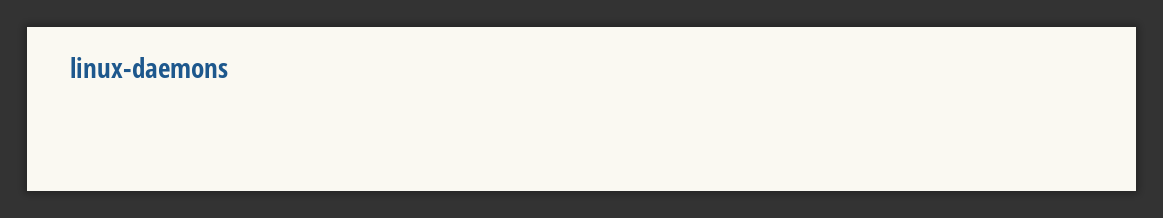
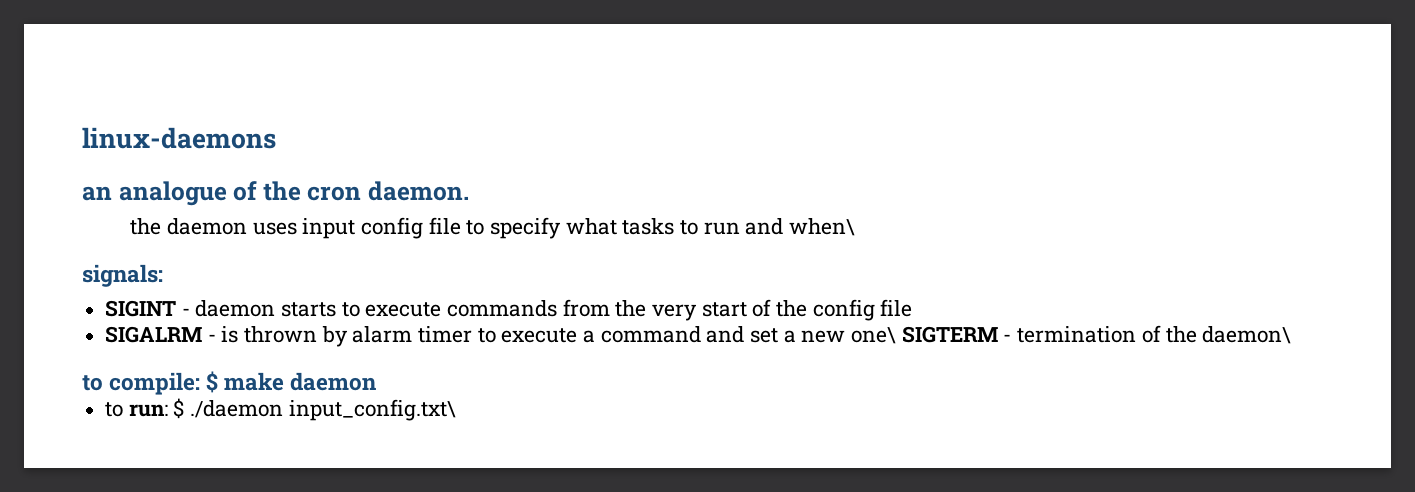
(228, 67) none -> [82,181,470,206] [130,217,855,239] [82,264,163,287] [105,299,913,321] [105,325,1292,347] [82,371,377,395] [105,398,456,421] // an analogue of the cron daemon. // the daemon uses input config file to specify what tasks to run and when\ // signals: // SIGINT - daemon starts to execute commands from the very start of the config file // SIGALRM - is thrown by alarm timer to execute a command and set a new one\ SIGTERM - termination of the daemon\ // to compile: $ make daemon // to run: $ ./daemon input_config.txt\

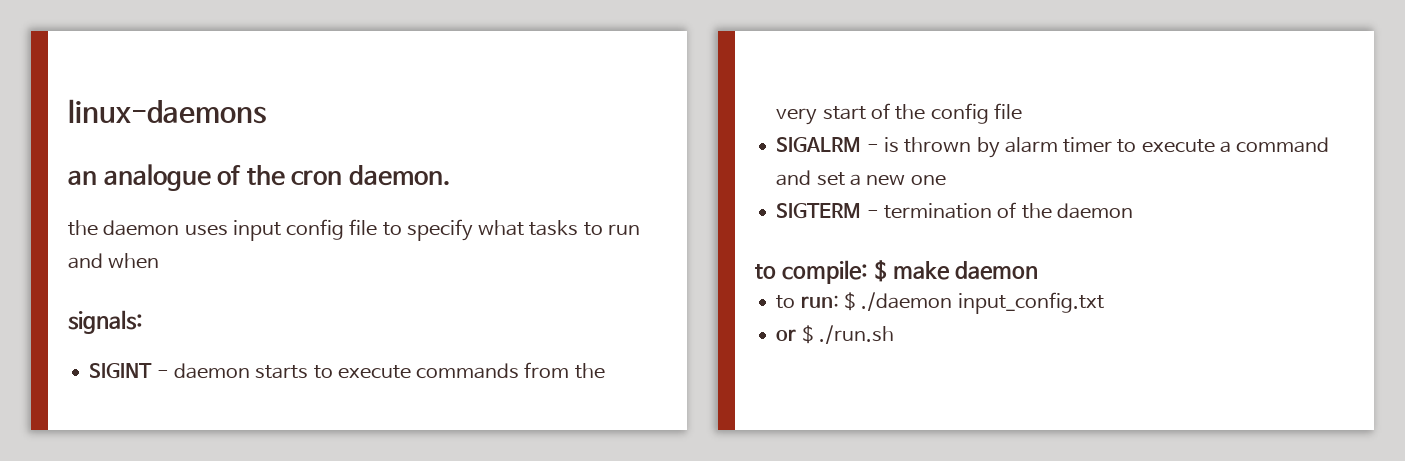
[788,218,855,236] when\ -> [108,253,160,269] when
[851,327,897,344] one\ -> [910,175,946,186] one //
[1202,326,1292,344] daemon\ -> [1056,203,1133,219] daemon
[288,399,456,421] input_config.txt\ -> [957,292,1104,314] [776,325,894,344] input_config.txt // or $ ./run.sh

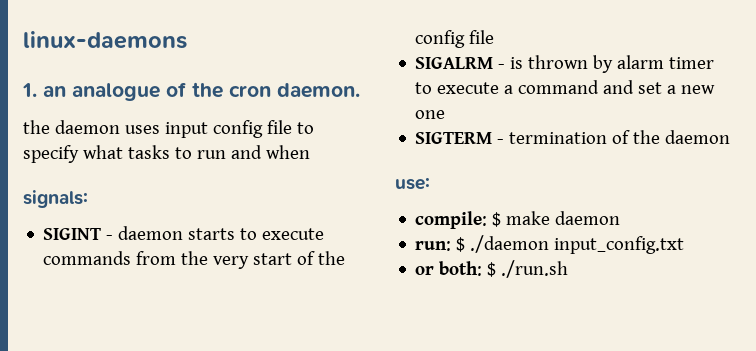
(266, 111) none -> [22,83,37,97] 1.
[755,264,776,279] to -> [395,177,430,190] use: //
[776,295,796,309] to -> (621, 218) none
(797, 335) none -> [439,261,483,276] both:

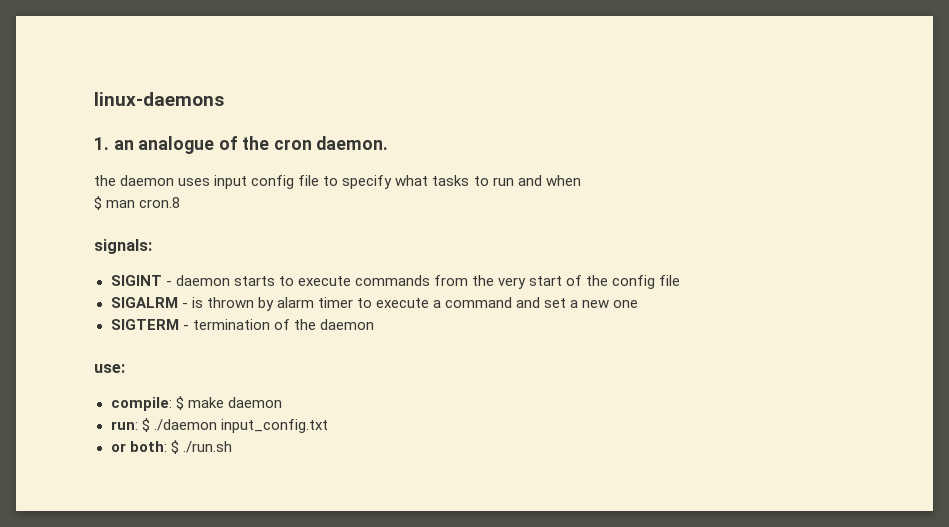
(310, 152) none -> [94,196,181,210] // $ man cron.8

